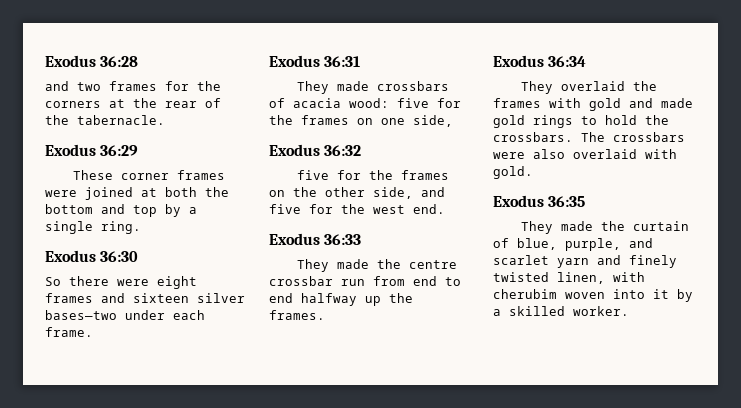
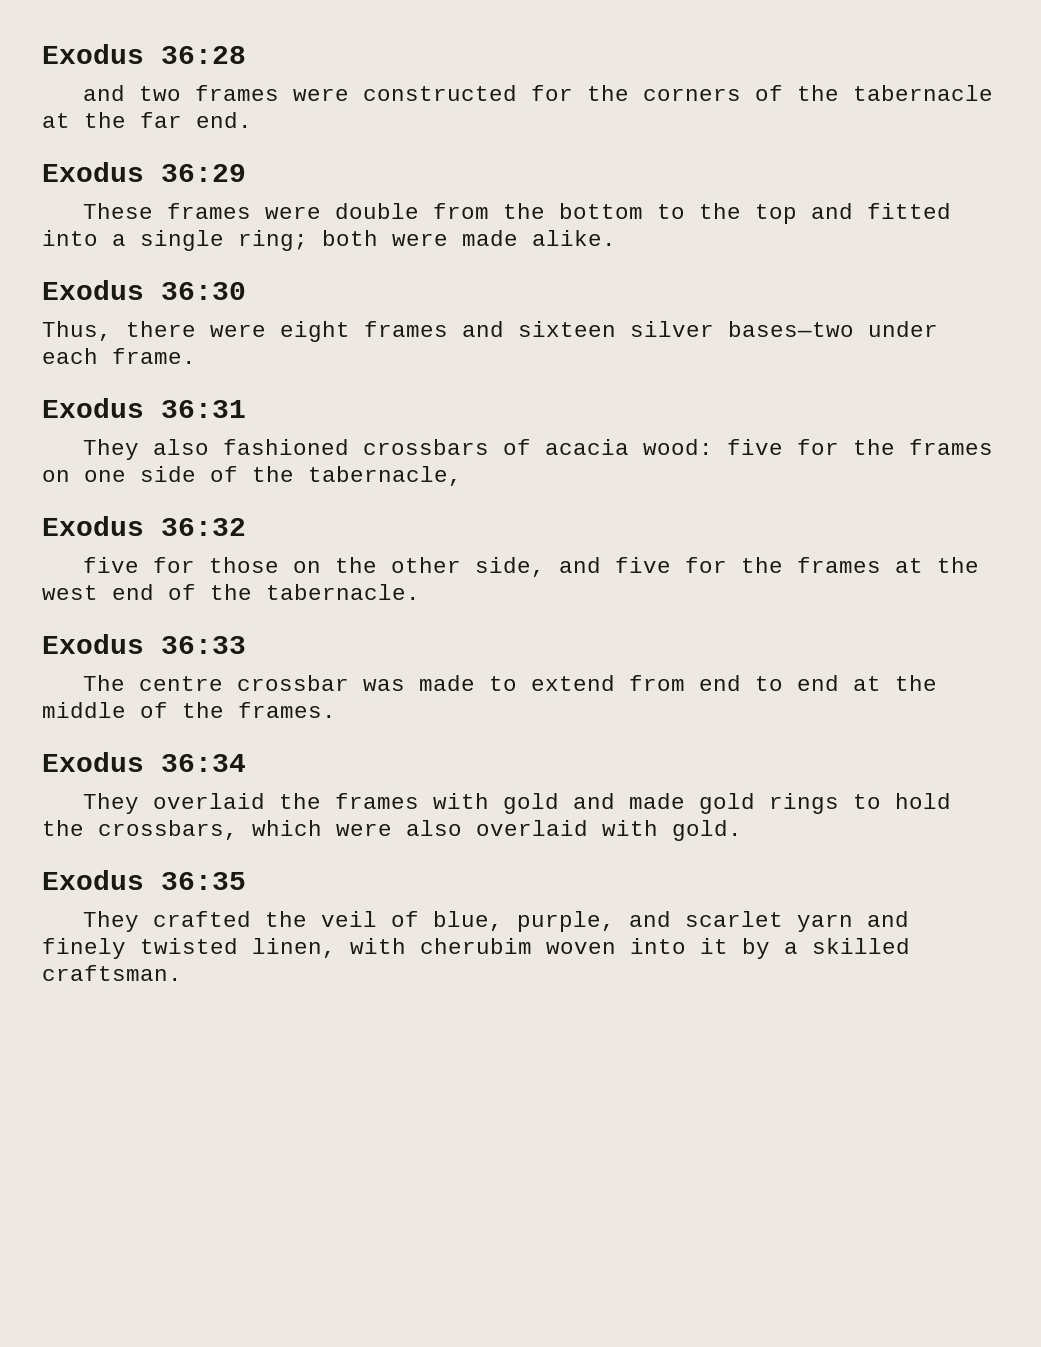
(157, 86) none -> [292,85,517,101] were constructed
[109,98,221,108] [45,115,165,125] at the rear of the tabernacle. -> [754,85,993,101] [42,112,252,128] of the tabernacle at the far end.
[121,170,226,180] [45,187,229,200] [45,204,197,217] [45,221,141,234] corner frames were joined at both the bottom and top by a single ring. -> [166,203,951,224] [42,230,616,251] frames were double from the bottom to the top and fitted into a single ring; both were made alike.
[45,277,61,286] So -> [42,321,112,341] Thus,
[337,81,370,91] made -> [152,439,349,455] also fashioned
[413,115,453,127] side, -> [140,466,462,486] side of the tabernacle,
[369,170,450,180] the frames -> [208,557,279,573] those
[373,204,445,214] [269,233,362,245] [297,259,458,272] [269,276,461,286] [269,293,381,306] west end. // Exodus 36:33 // They made the centre crossbar run from end to end halfway up -> [796,557,979,573] [42,584,420,600] [42,634,246,654] [82,675,937,691] [42,702,168,718] frames at the west end of the tabernacle. // Exodus 36:33 // The centre crossbar was made to extend from end to end at the middle of
[493,132,685,142] crossbars. The crossbars -> [98,820,322,840] crossbars, which
[561,221,690,231] made the curtain -> [152,911,377,927] crafted the veil
[573,306,629,316] worker. -> [42,965,182,981] craftsman.

